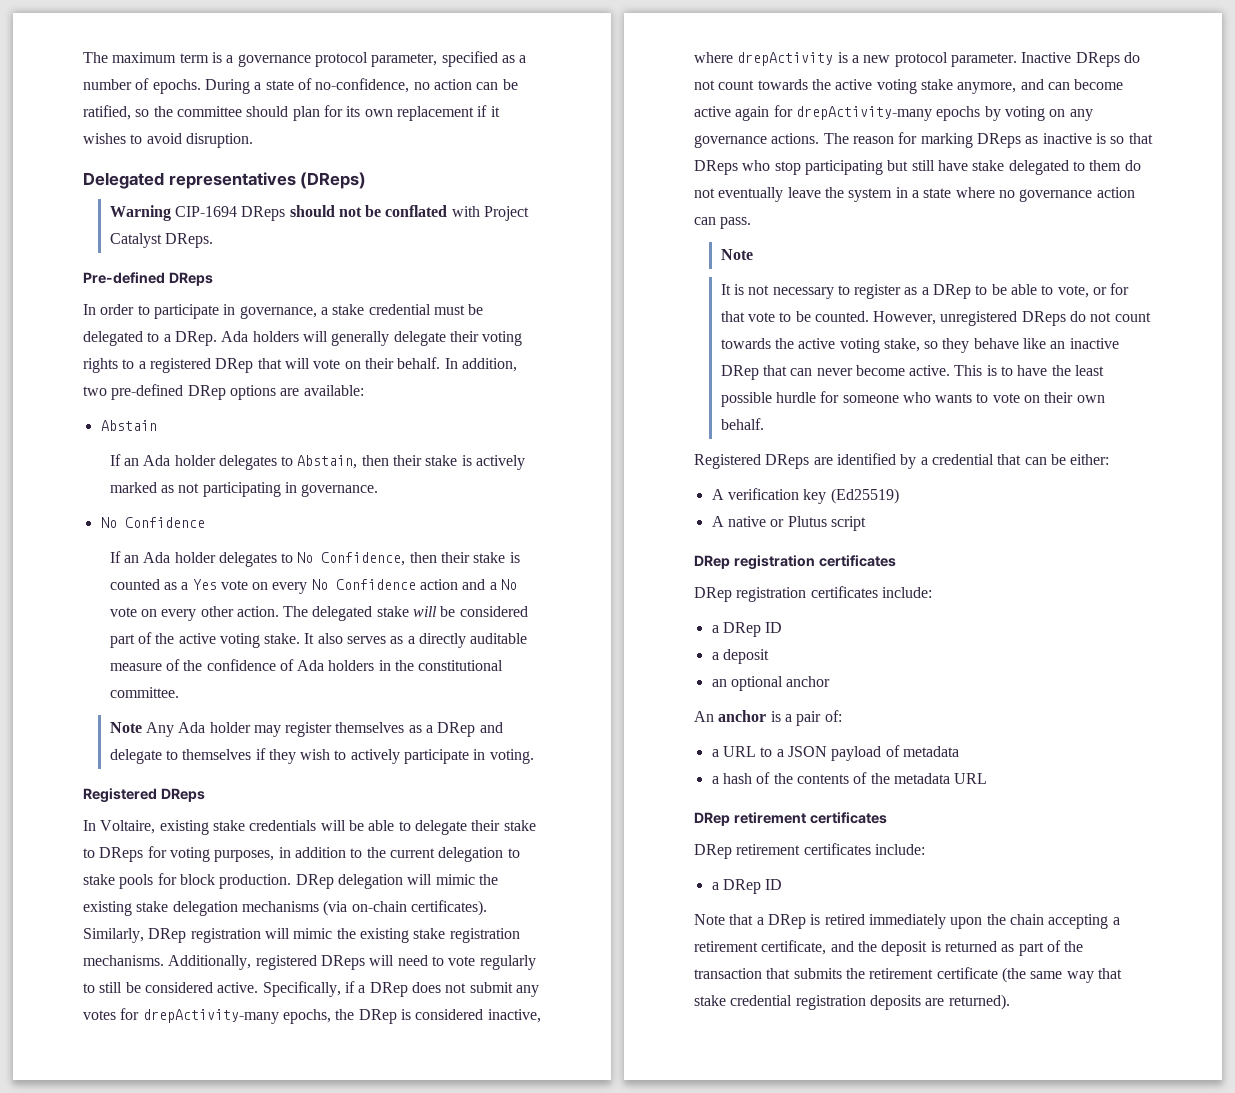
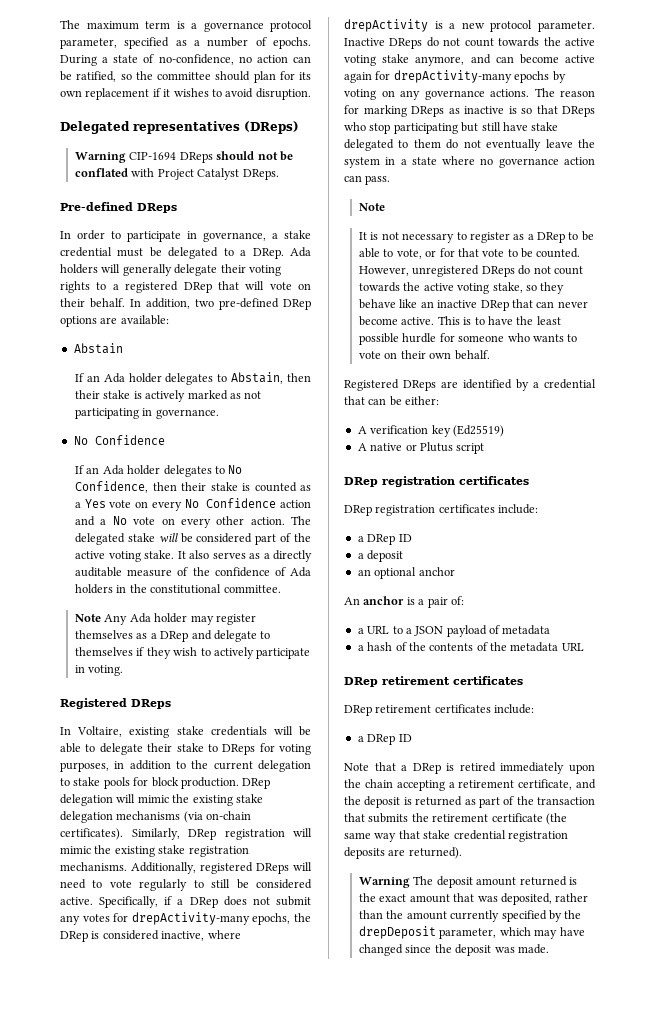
(1010, 1002) none -> [359,876,577,888] [359,893,589,905] [359,910,582,922] [359,926,585,939] [359,944,549,956] // Warning The deposit amount returned is the exact amount that was deposited, rather than the amount currently specified by the drepDeposit parameter, which may have changed since the deposit was made.

